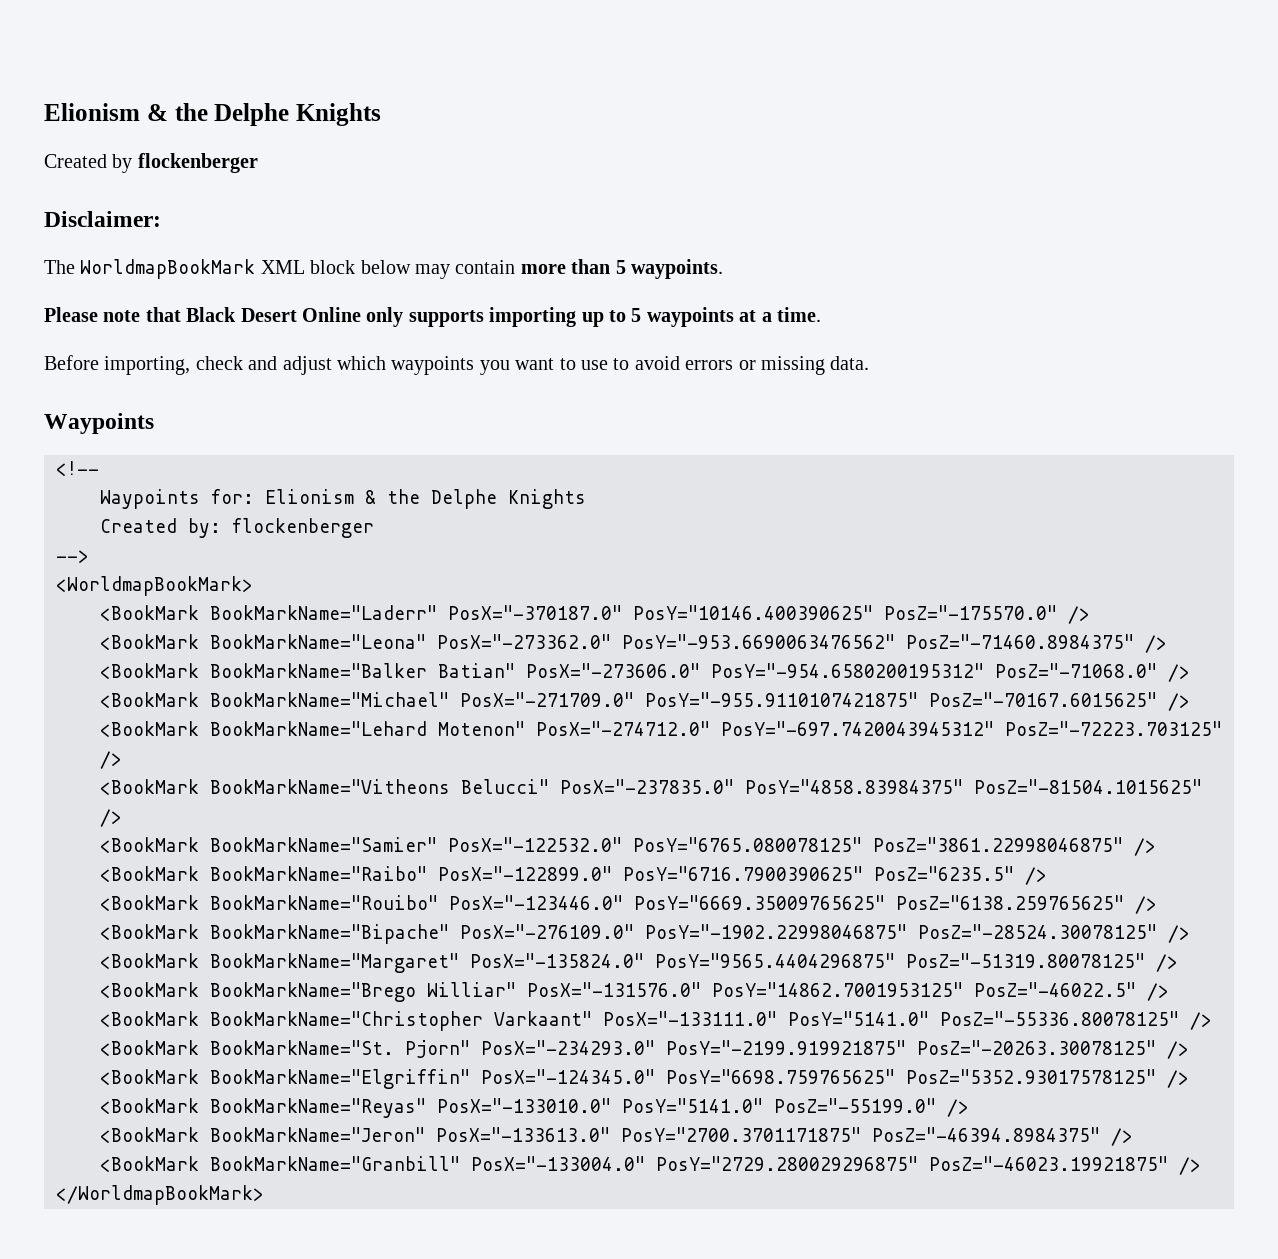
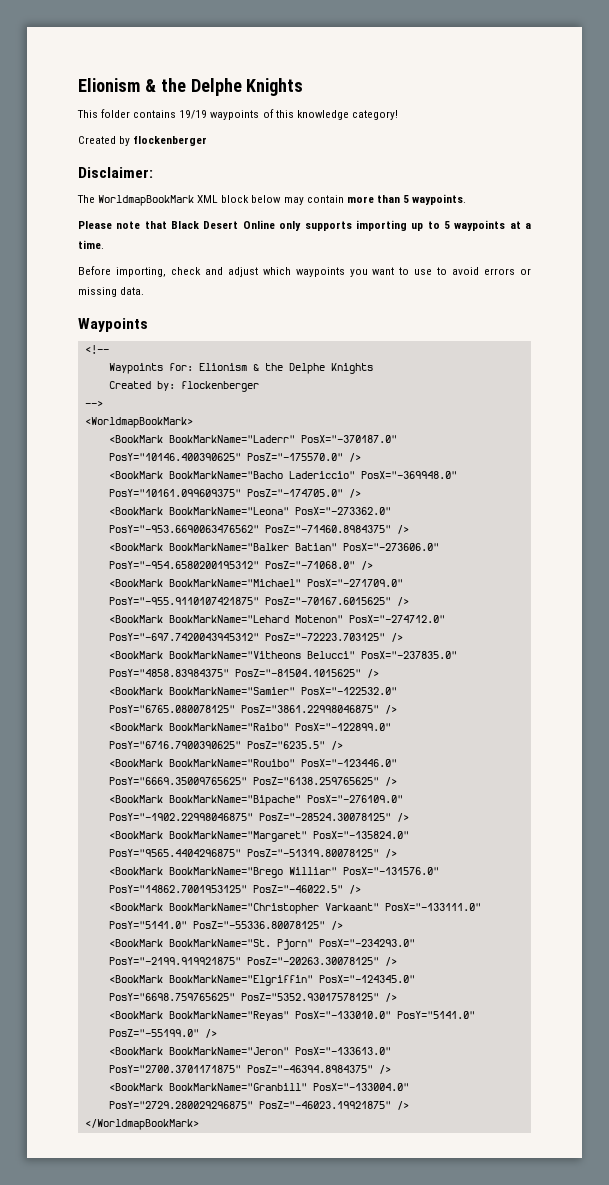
[44,103,381,126] Elionism & the Delphe Knights -> [78,78,304,96] [77,109,398,120] Elionism & the Delphe Knights // This folder contains 19/19 waypoints of this knowledge category!
(1090, 615) none -> [108,471,457,479] [108,489,361,498] // <BookMark BookMarkName="Bacho Ladericcio" PosX="-369948.0" PosY="10161.099609375" PosZ="-174705.0" />

